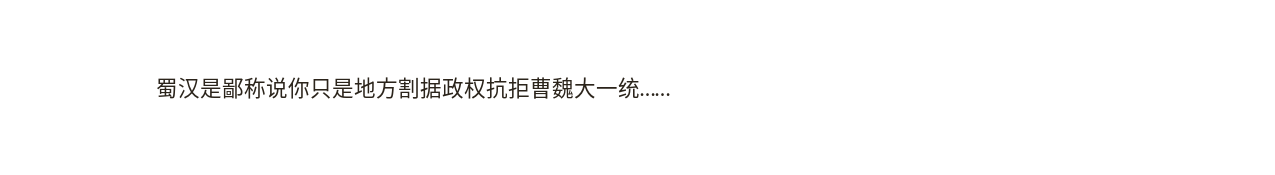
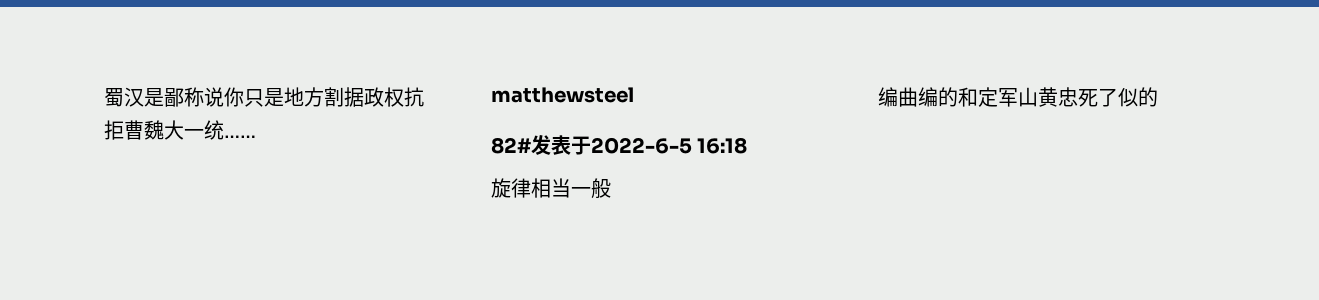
(671, 94) none -> [491,87,634,103] [491,135,748,155] [491,178,611,198] [878,87,1158,107] // matthewsteel // 82#发表于2022-6-5 16:18 // 旋律相当一般 // 编曲编的和定军山黄忠死了似的

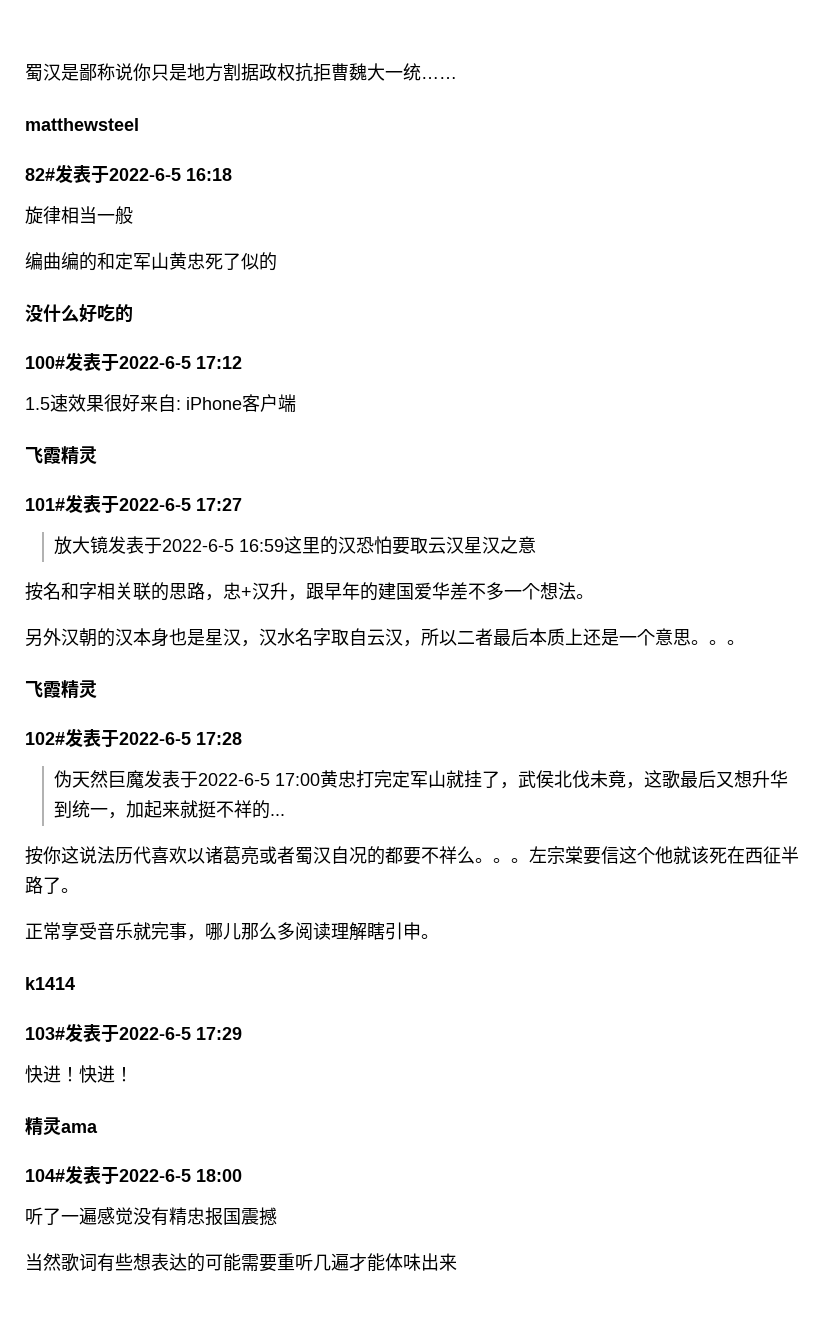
(1158, 97) none -> [25,304,133,323] [25,352,242,371] [25,394,296,412] [25,446,97,465] [25,494,242,513] [54,536,537,555] [25,582,594,601] [25,628,745,647] [25,680,97,699] [25,728,242,747] [54,770,789,789] [54,800,286,819] [25,846,799,865] [25,876,79,894] [25,922,439,941] [25,977,75,990] [25,1023,242,1042] [25,1065,133,1083] [25,1117,98,1136] [25,1165,242,1184] [25,1207,277,1226] [25,1253,457,1272] // 没什么好吃的 // 100#发表于2022-6-5 17:12 // 1.5速效果很好来自: iPhone客户端 // 飞霞精灵 // 101#发表于2022-6-5 17:27 // 放大镜发表于2022-6-5 16:59这里的汉恐怕要取云汉星汉之意 // 按名和字相关联的思路，忠+汉升，跟早年的建国爱华差不多一个想法。 // 另外汉朝的汉本身也是星汉，汉水名字取自云汉，所以二者最后本质上还是一个意思。。。 // 飞霞精灵 // 102#发表于2022-6-5 17:28 // 伪天然巨魔发表于2022-6-5 17:00黄忠打完定军山就挂了，武侯北伐未竟，这歌最后又想升华到统一，加起来就挺不祥的... // 按你这说法历代喜欢以诸葛亮或者蜀汉自况的都要不祥么。。。左宗棠要信这个他就该死在西征半路了。 // 正常享受音乐就完事，哪儿那么多阅读理解瞎引申。 // k1414 // 103#发表于2022-6-5 17:29 // 快进！快进！ // 精灵ama // 104#发表于2022-6-5 18:00 // 听了一遍感觉没有精忠报国震撼 // 当然歌词有些想表达的可能需要重听几遍才能体味出来

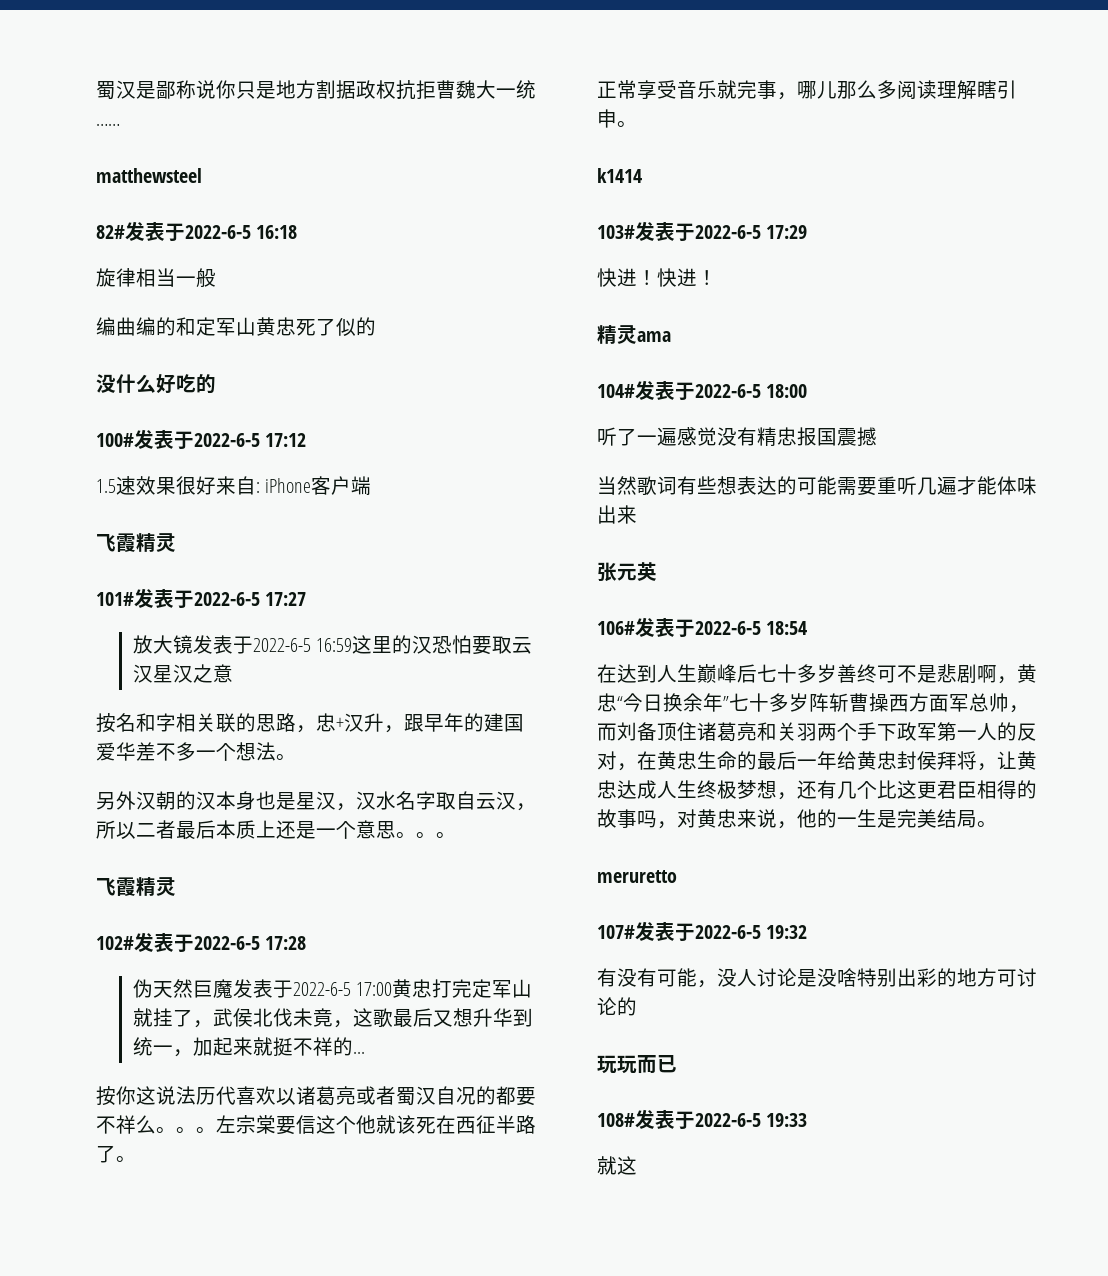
(457, 1262) none -> [597,562,657,582] [597,617,808,637] [597,664,1037,684] [597,693,1029,713] [597,722,1037,742] [597,751,1037,771] [597,780,1037,800] [597,809,997,829] [597,870,677,883] [597,921,808,941] [597,968,1037,988] [597,997,637,1016] [597,1055,677,1074] [597,1109,808,1129] [597,1156,637,1175] // 张元英 // 106#发表于2022-6-5 18:54 // 在达到人生巅峰后七十多岁善终可不是悲剧啊，黄忠“今日换余年”七十多岁阵斩曹操西方面军总帅，而刘备顶住诸葛亮和关羽两个手下政军第一人的反对，在黄忠生命的最后一年给黄忠封侯拜将，让黄忠达成人生终极梦想，还有几个比这更君臣相得的故事吗，对黄忠来说，他的一生是完美结局。 // meruretto // 107#发表于2022-6-5 19:32 // 有没有可能，没人讨论是没啥特别出彩的地方可讨论的 // 玩玩而已 // 108#发表于2022-6-5 19:33 // 就这

